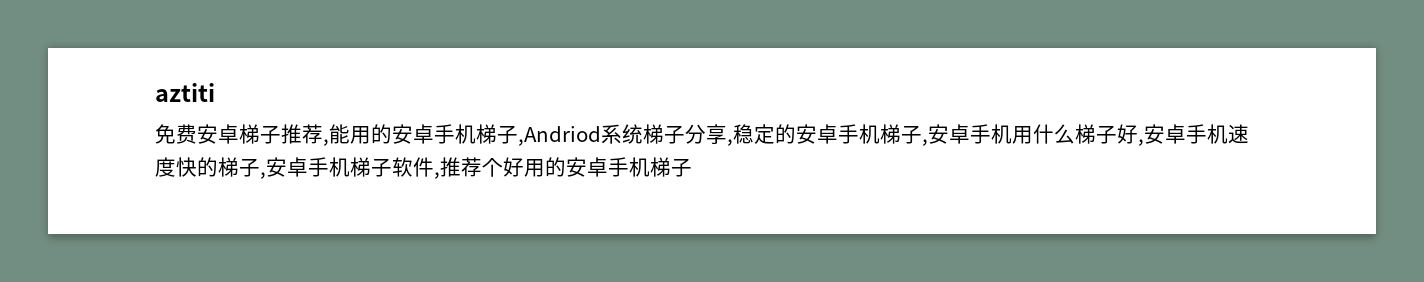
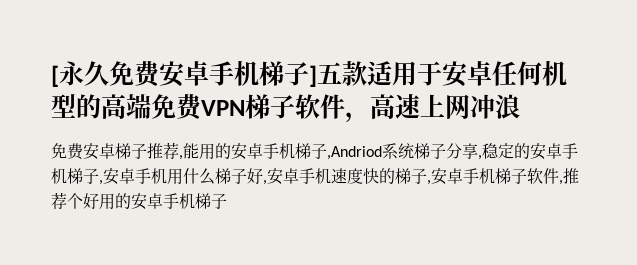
[155,83,215,102] aztiti -> [51,61,567,87] [51,93,520,123] [永久免费安卓手机梯子]五款适用于安卓任何机型的高端免费VPN梯子软件，高速上网冲浪

